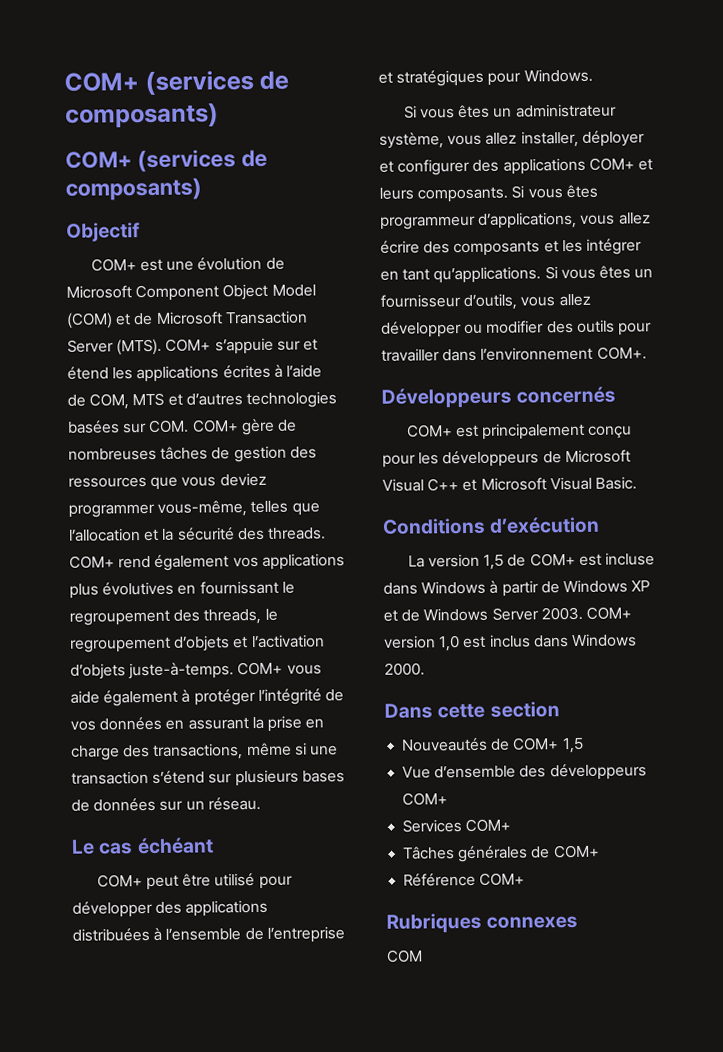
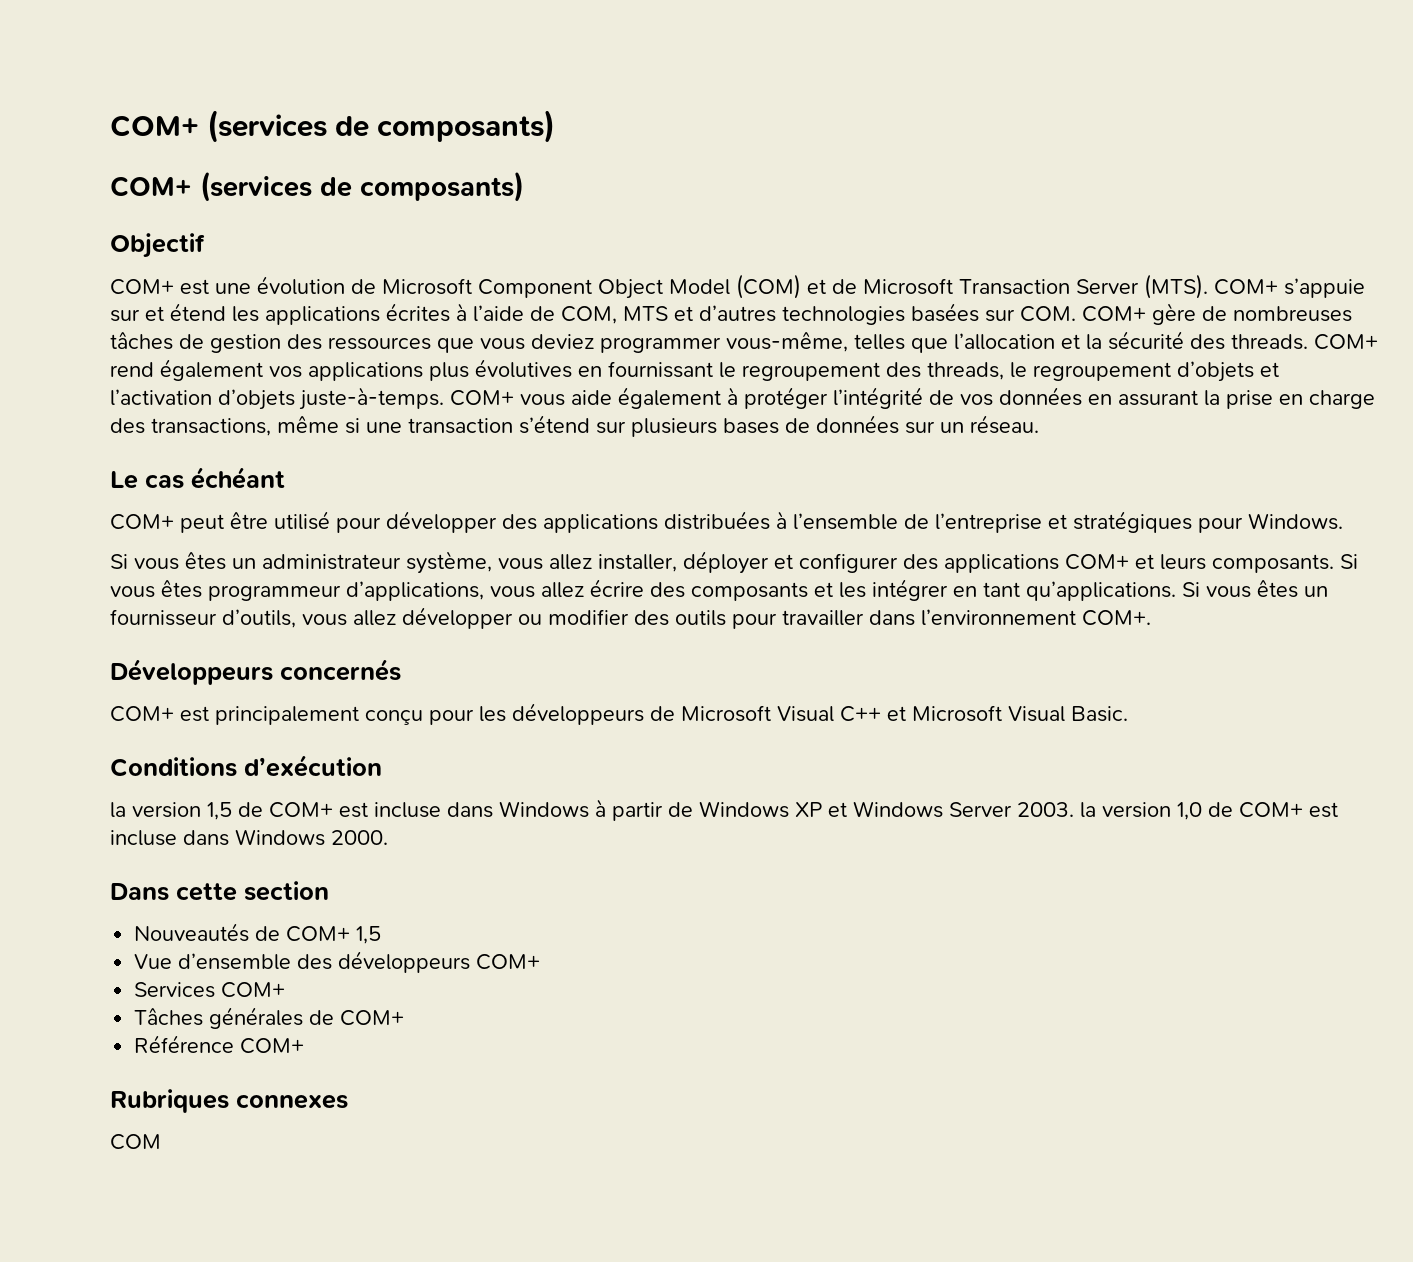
[407,555,425,568] La -> [110,802,126,818] la
[401,609,421,622] de -> (847, 809) none
[585,606,632,620] COM+ -> [1080,802,1096,818] la
[463,634,531,649] est inclus -> [1208,802,1338,818] [110,830,177,846] de COM+ est incluse

